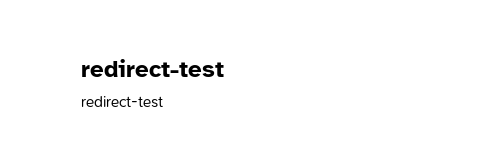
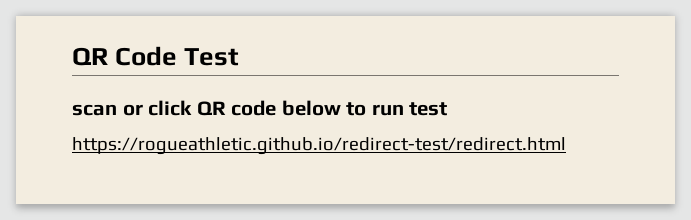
[81,59,224,77] [81,96,163,108] redirect-test // redirect-test -> [72,46,240,66] [72,100,448,116] [72,137,566,155] QR Code Test // scan or click QR code below to run test // https://rogueathletic.github.io/redirect-test/redirect.html

